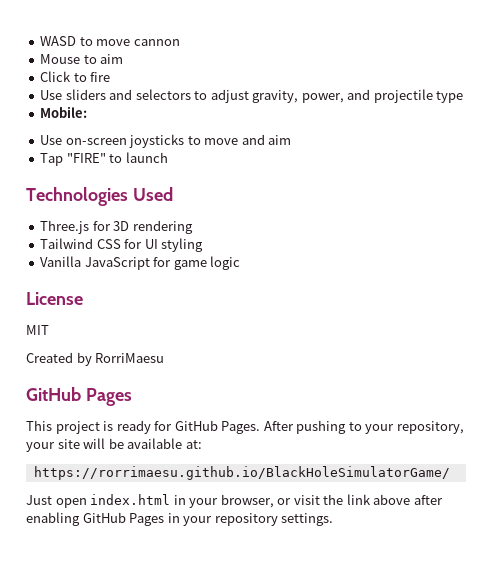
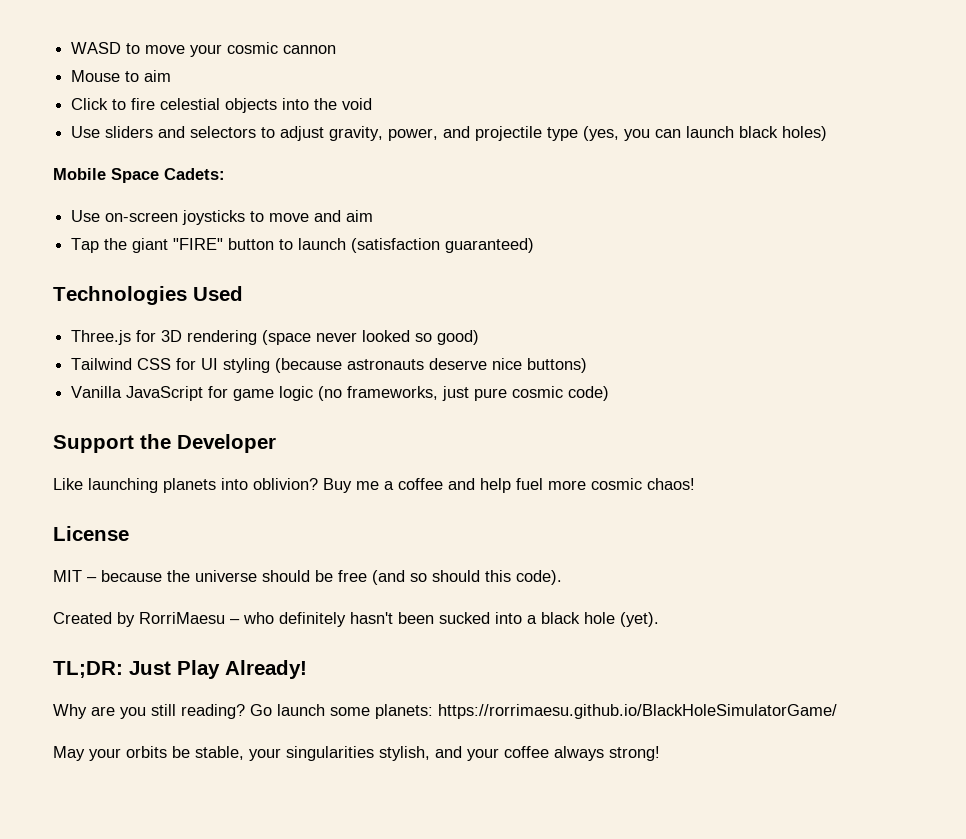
(131, 42) none -> [190,42,279,57] your cosmic
(111, 77) none -> [160,98,373,113] celestial objects into the void
[40,106,88,118] // Mobile: -> [583,126,828,141] [53,168,225,183] (yes, you can launch black holes) // Mobile Space Cadets:
[66,153,106,163] "FIRE" -> [104,238,275,253] the giant "FIRE" button
(168, 157) none -> [351,238,535,253] (satisfaction guaranteed)
(193, 227) none -> [262,330,480,345] (space never looked so good)
(204, 245) none -> [275,358,588,373] (because astronauts deserve nice buttons)
[26,292,83,305] [26,325,49,335] [26,352,165,366] [26,387,132,406] [26,420,464,434] [26,438,202,452] [33,466,450,480] [26,494,443,508] [26,512,334,526] // License // MIT // Created by RorriMaesu // GitHub Pages // This project is ready for GitHub Pages. After pushing to your repository, your site will be available at: // https://rorrimaesu.github.io/BlackHoleSimulatorGame/ // Just open index.html in your browser, or visit the link above after enabling GitHub Pages in your repository settings. -> [318,386,610,401] [53,434,276,453] [53,478,695,493] [53,526,129,541] [53,570,562,585] [53,612,659,627] [53,660,307,679] [53,704,837,719] [53,746,660,761] (no frameworks, just pure cosmic code) // Support the Developer // Like launching planets into oblivion? Buy me a coffee and help fuel more cosmic chaos! // License // MIT – because the universe should be free (and so should this code). // Created by RorriMaesu – who definitely hasn't been sucked into a black hole (yet). // TL;DR: Just Play Already! // Why are you still reading? Go launch some planets: https://rorrimaesu.github.io/BlackHoleSimulatorGame/ // May your orbits be stable, your singularities stylish, and your coffee always strong!

